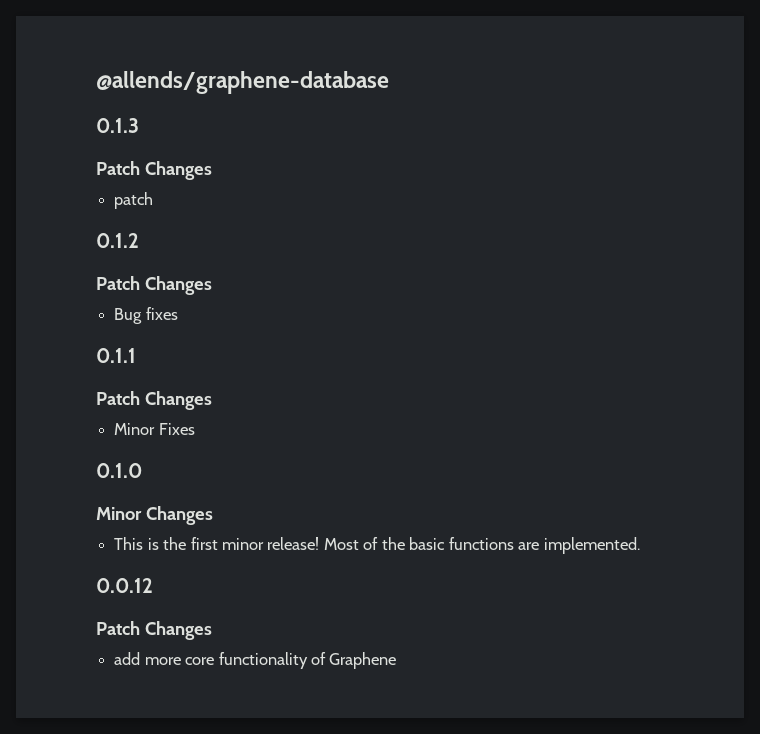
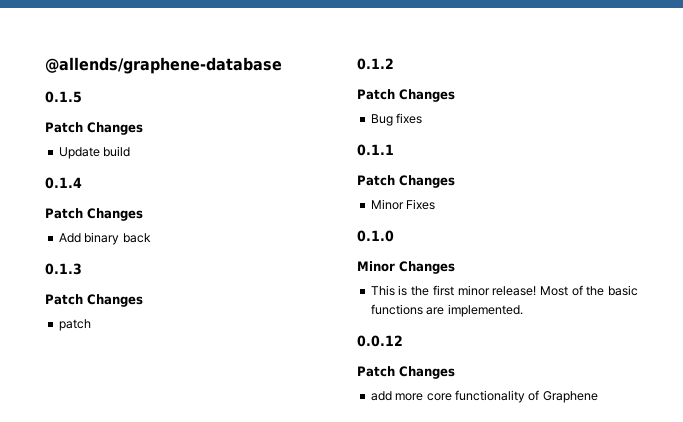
(389, 82) none -> [45,91,82,103] [45,122,143,135] [58,146,131,159] [45,177,82,189] [45,208,143,221] [58,232,151,245] // 0.1.5 // Patch Changes // Update build // 0.1.4 // Patch Changes // Add binary back

